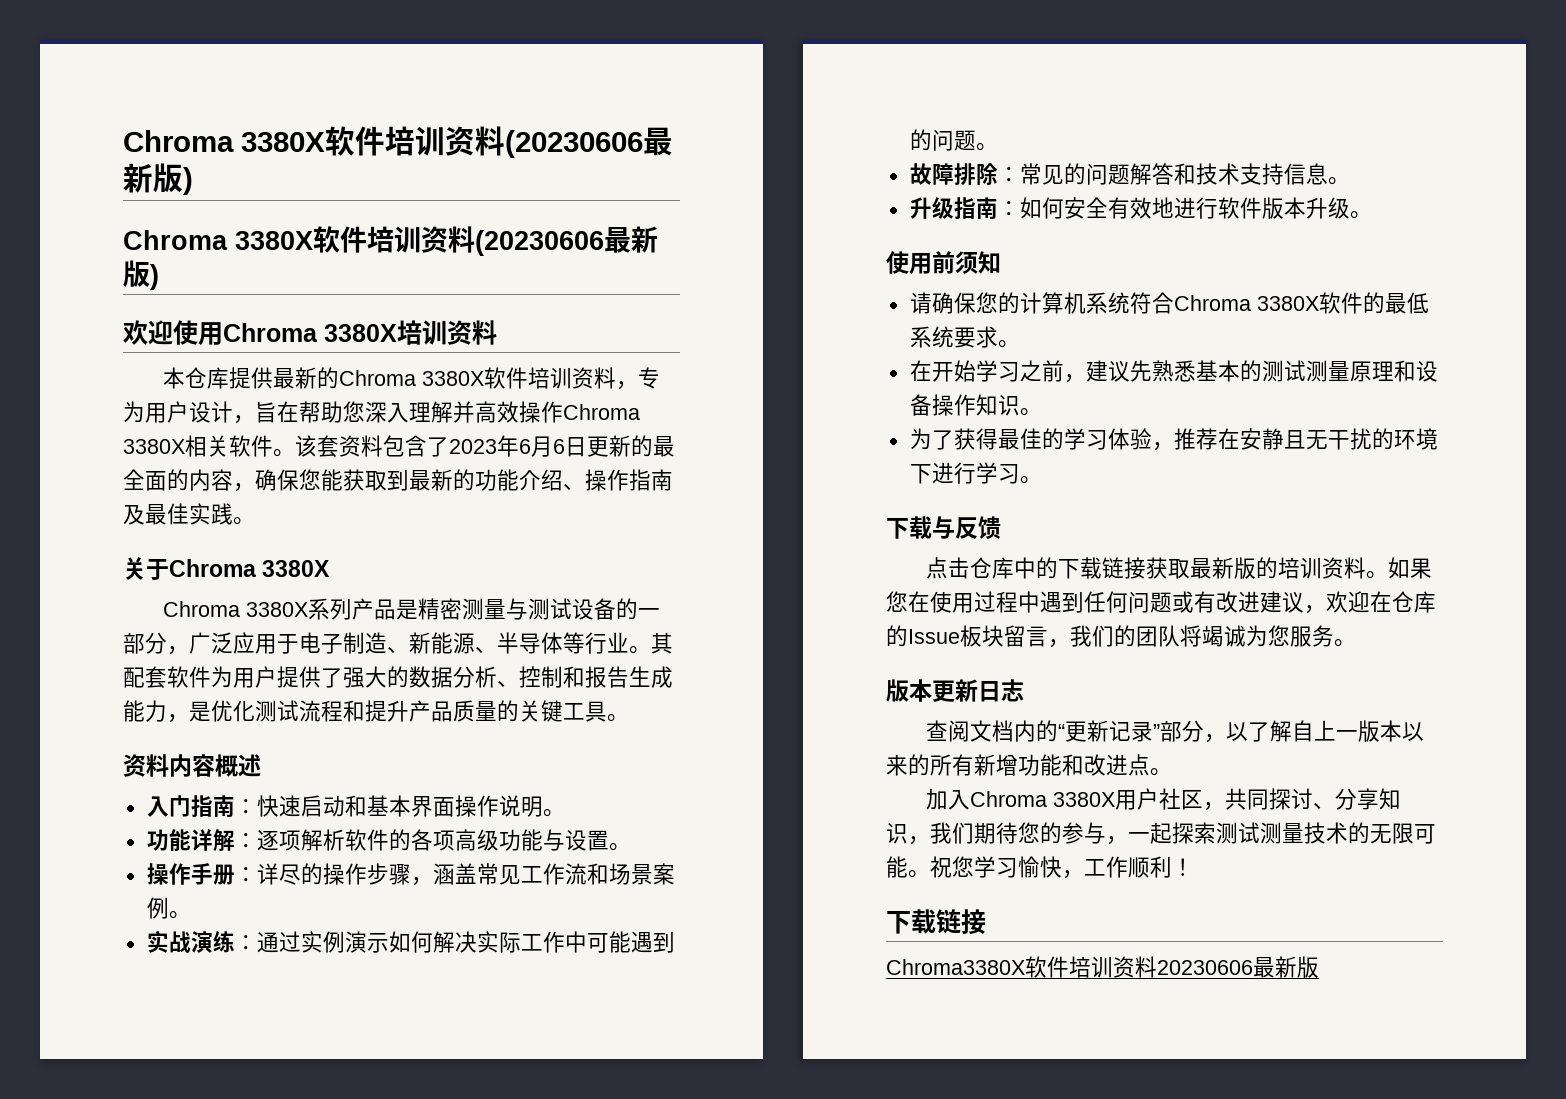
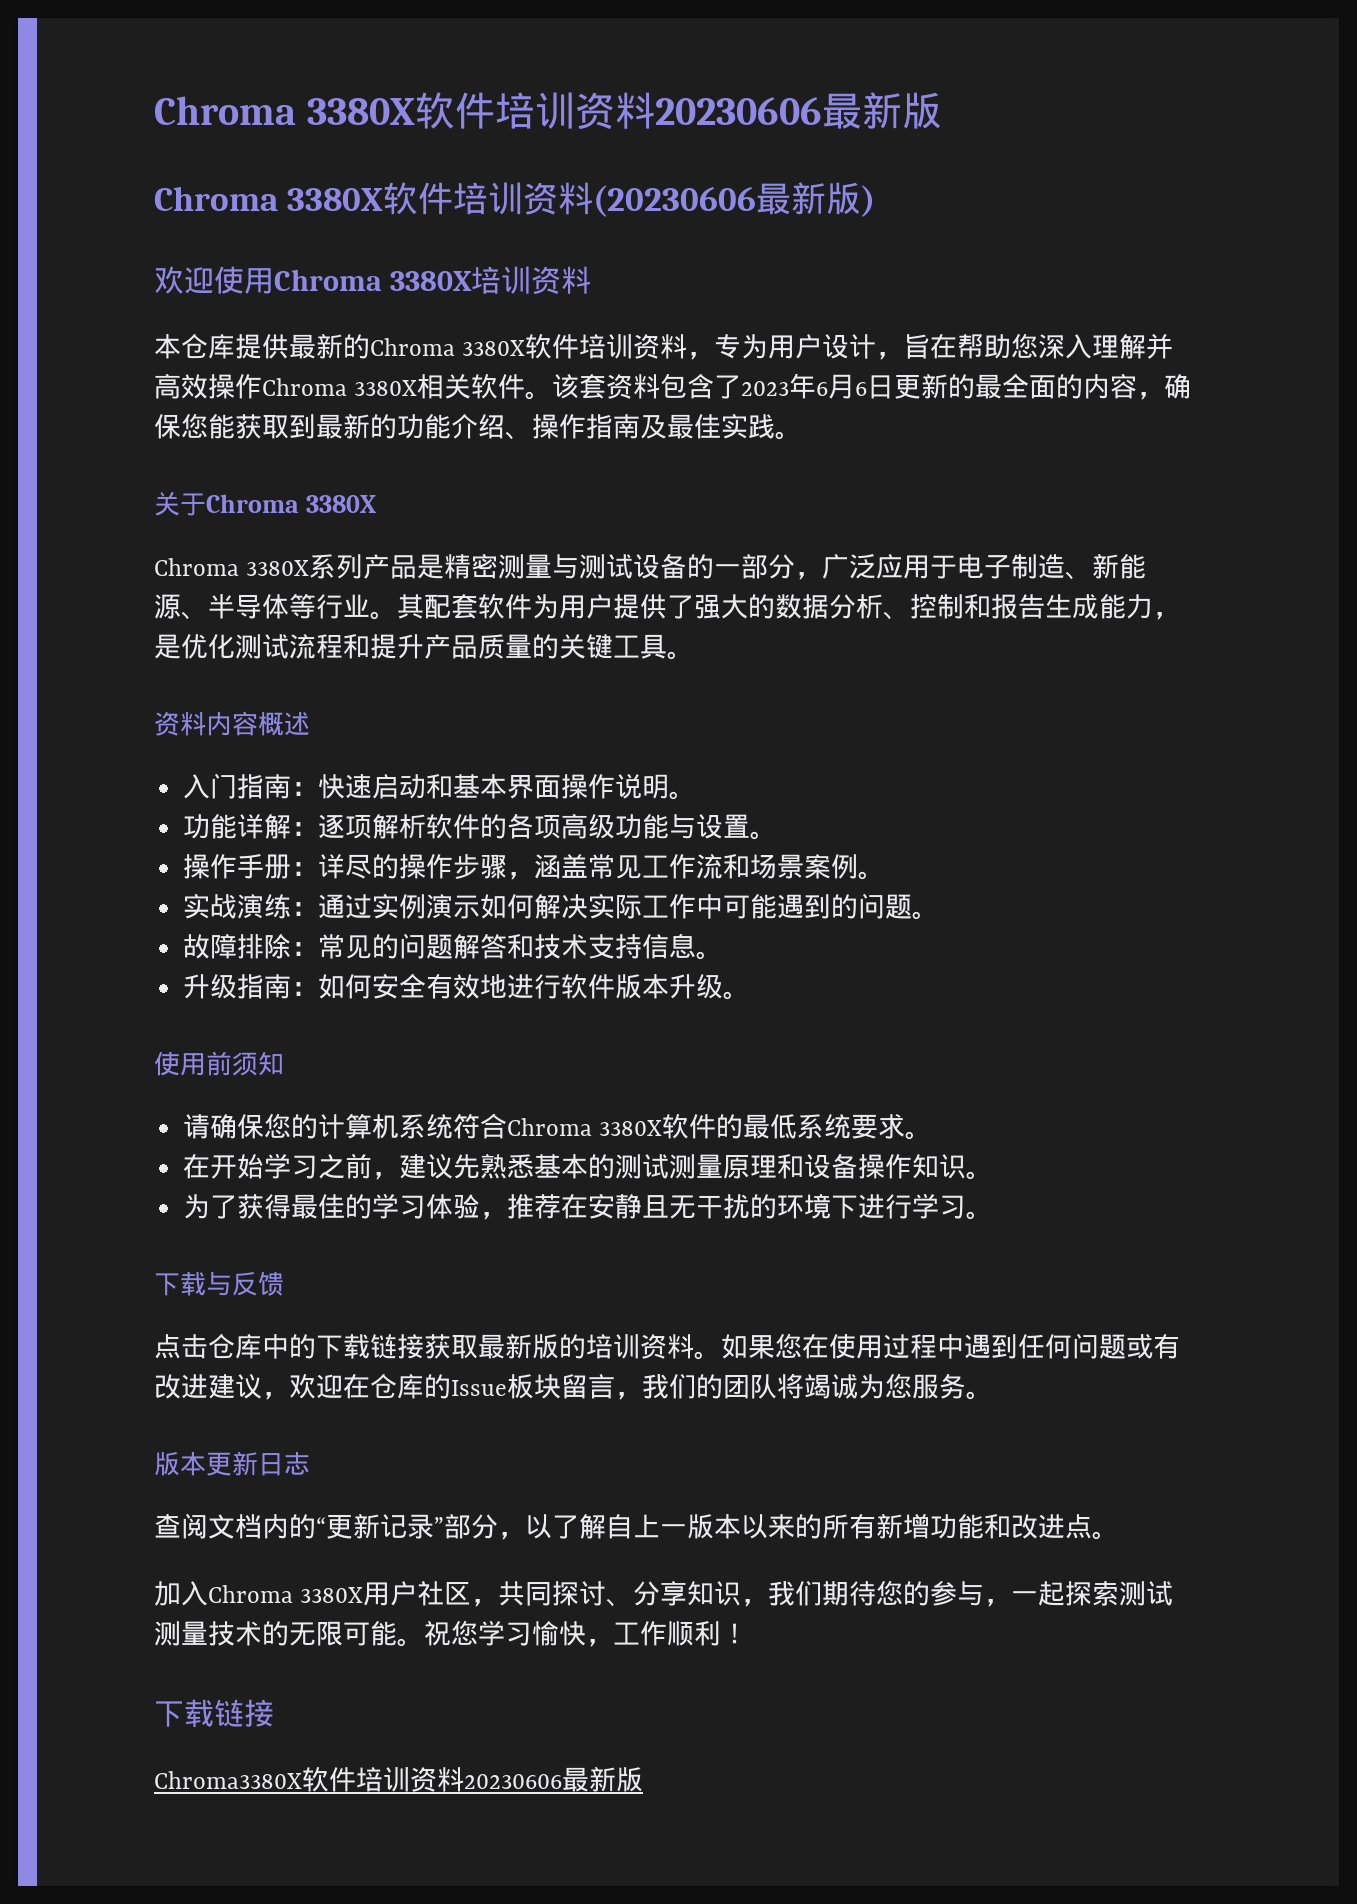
[123,126,673,158] [123,163,193,195] Chroma 3380X软件培训资料(20230606最新版) -> [154,92,942,130] Chroma 3380X软件培训资料20230606最新版

